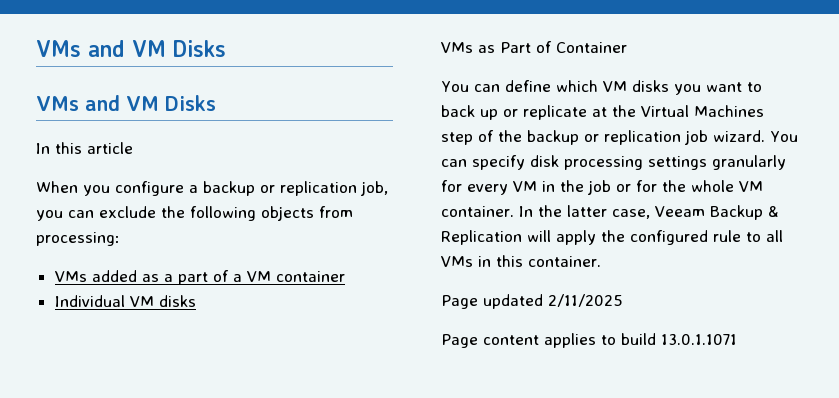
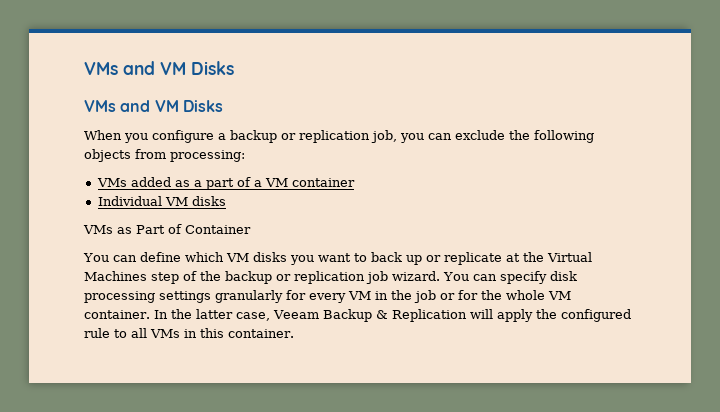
[36,142,133,154] // In this article -> (223, 106) none
[441,294,623,309] [441,333,737,348] // Page updated 2/11/2025 // Page content applies to build 13.0.1.1071 -> (294, 333) none

